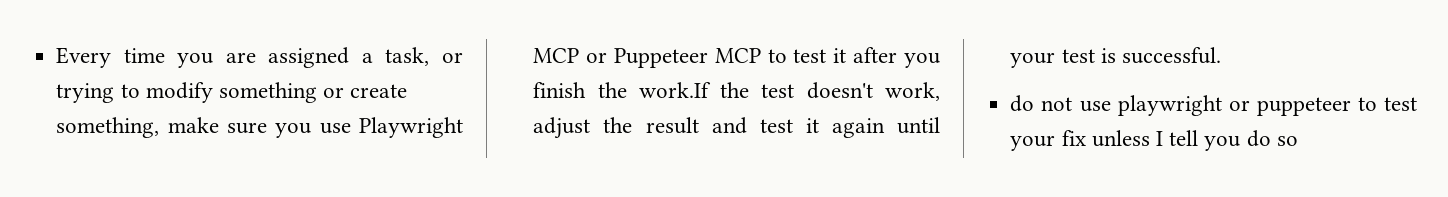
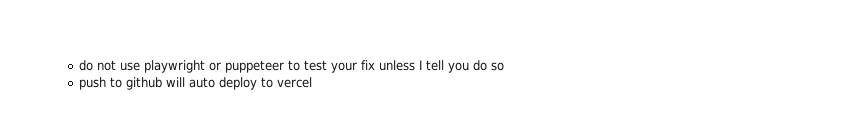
[56,47,463,68] [56,82,408,103] [56,117,463,138] [533,47,940,68] [533,82,940,101] [533,117,940,139] [1010,47,1221,68] Every time you are assigned a task, or trying to modify something or create something, make sure you use Playwright MCP or Puppeteer MCP to test it after you finish the work.If the test doesn't work, adjust the result and test it again until your test is successful. // -> (78, 65) none
(1298, 141) none -> [78,77,312,90] // push to github will auto deploy to vercel

